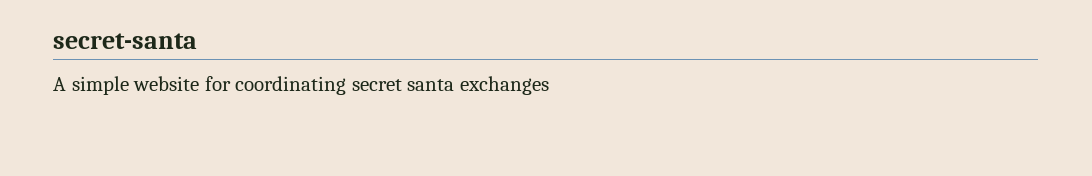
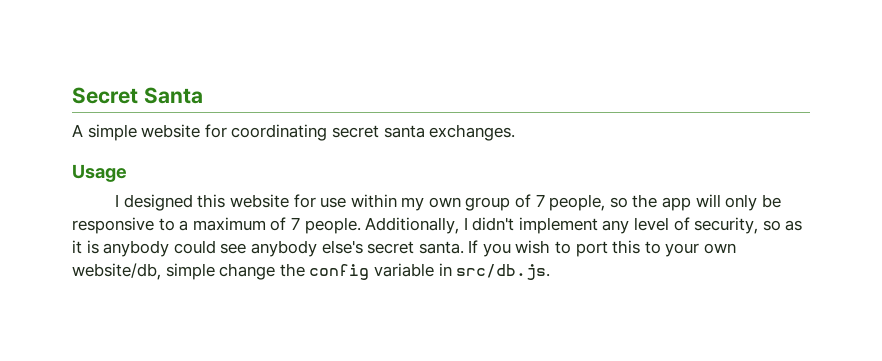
[53,33,197,49] secret-santa -> [72,87,203,104] Secret Santa
[459,76,549,95] exchanges -> [429,124,516,141] [72,164,127,182] [115,194,781,211] [72,217,803,234] [72,240,737,257] [72,263,551,280] exchanges. // Usage // I designed this website for use within my own group of 7 people, so the app will only be responsive to a maximum of 7 people. Additionally, I didn't implement any level of security, so as it is anybody could see anybody else's secret santa. If you wish to port this to your own website/db, simple change the config variable in src/db.js.

